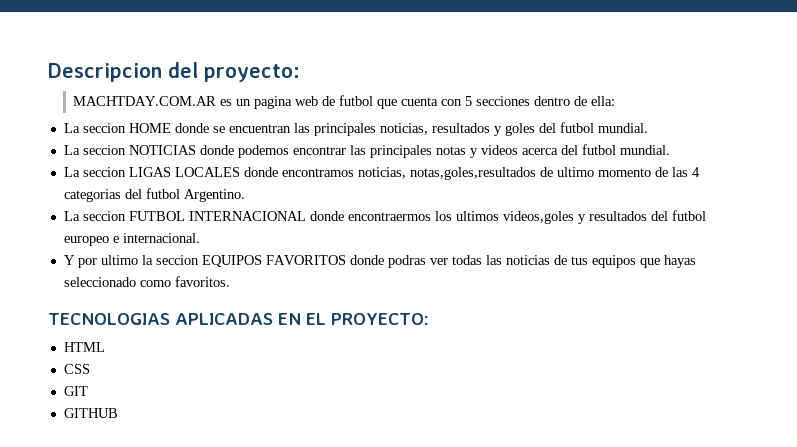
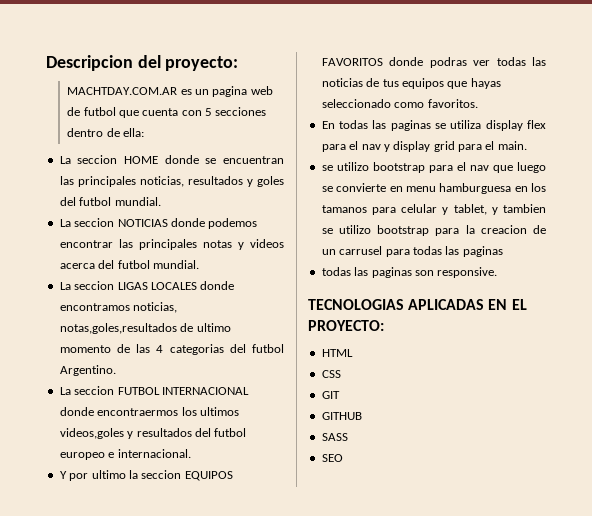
(230, 281) none -> [321,120,546,131] [321,141,527,152] [321,162,546,173] [321,183,546,194] [321,204,546,215] [321,225,546,236] [321,246,503,257] [321,267,498,278] // En todas las paginas se utiliza display flex para el nav y display grid para el main. // se utilizo bootstrap para el nav que luego se convierte en menu hamburguesa en los tamanos para celular y tablet, y tambien se utilizo bootstrap para la creacion de un carrusel para todas las paginas // todas las paginas son responsive.
(118, 413) none -> [321,433,348,441] [321,454,343,462] // SASS // SEO

